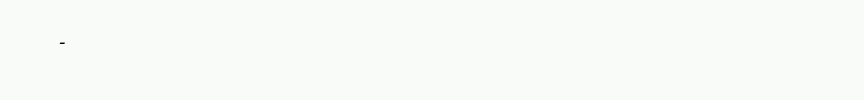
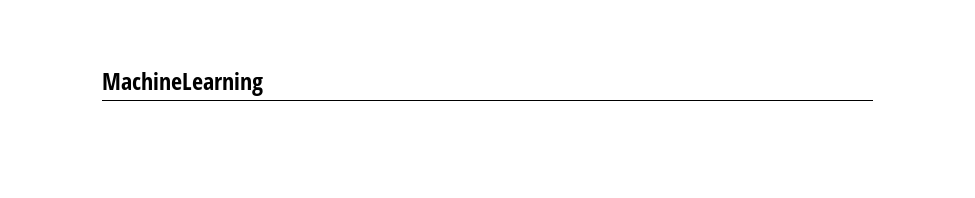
[59,42,66,48] - -> [102,72,263,96] MachineLearning

